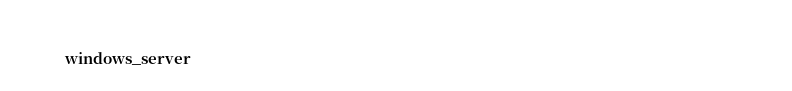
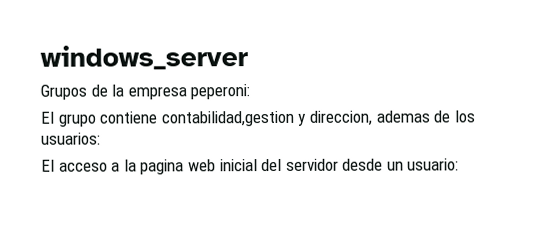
(191, 58) none -> [40,84,251,100] [40,110,475,127] [41,132,101,145] [41,158,460,175] // Grupos de la empresa peperoni: // El grupo contiene contabilidad,gestion y direccion, ademas de los usuarios: // El acceso a la pagina web inicial del servidor desde un usuario:

